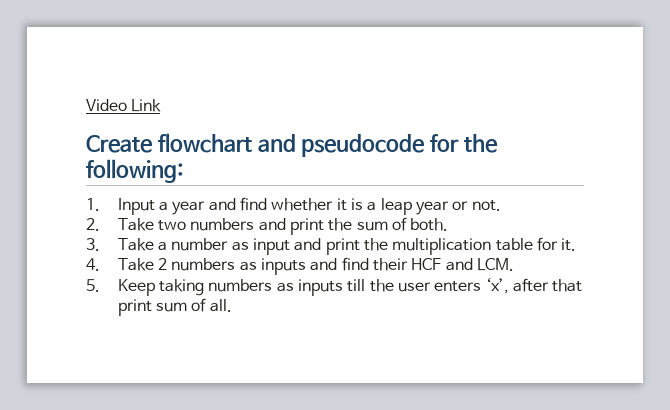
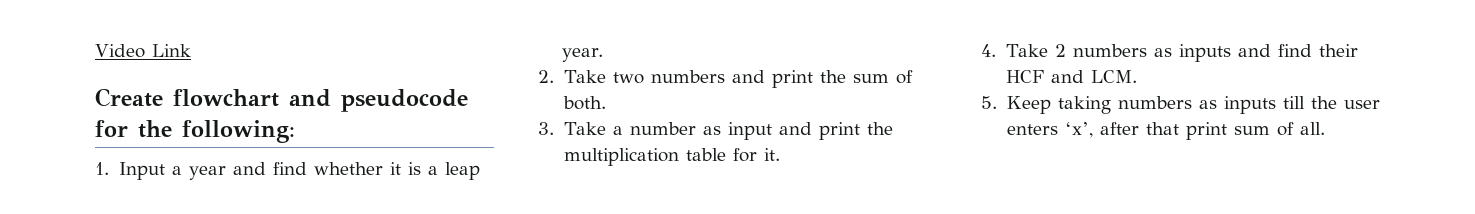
[415,200,501,215] year or not. -> [561,48,604,62] year.

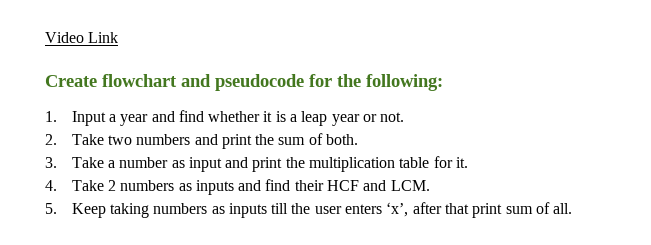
[561,48,604,62] year. -> [331,112,405,126] year or not.

